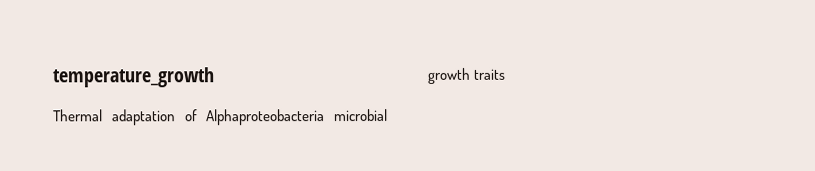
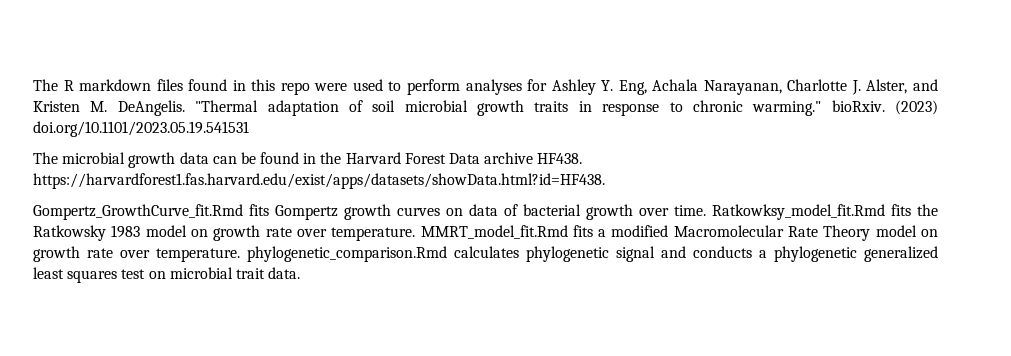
[52,67,215,88] [53,109,103,122] temperature_growth // Thermal -> [33,79,938,95] [33,100,259,116] The R markdown files found in this repo were used to perform analyses for Ashley Y. Eng, Achala Narayanan, Charlotte J. Alster, and Kristen M. DeAngelis. "Thermal
[206,109,326,126] Alphaproteobacteria -> [372,100,396,112] soil
(506, 74) none -> [578,100,938,116] [33,121,249,137] [33,152,583,168] [33,173,605,189] [33,204,938,220] [33,225,938,241] [33,246,938,262] [33,267,301,283] in response to chronic warming." bioRxiv. (2023) doi.org/10.1101/2023.05.19.541531 // The microbial growth data can be found in the Harvard Forest Data archive HF438. https://harvardforest1.fas.harvard.edu/exist/apps/datasets/showData.html?id=HF438. // Gompertz_GrowthCurve_fit.Rmd fits Gompertz growth curves on data of bacterial growth over time. Ratkowksy_model_fit.Rmd fits the Ratkowsky 1983 model on growth rate over temperature. MMRT_model_fit.Rmd fits a modified Macromolecular Rate Theory model on growth rate over temperature. phylogenetic_comparison.Rmd calculates phylogenetic signal and conducts a phylogenetic generalized least squares test on microbial trait data.

